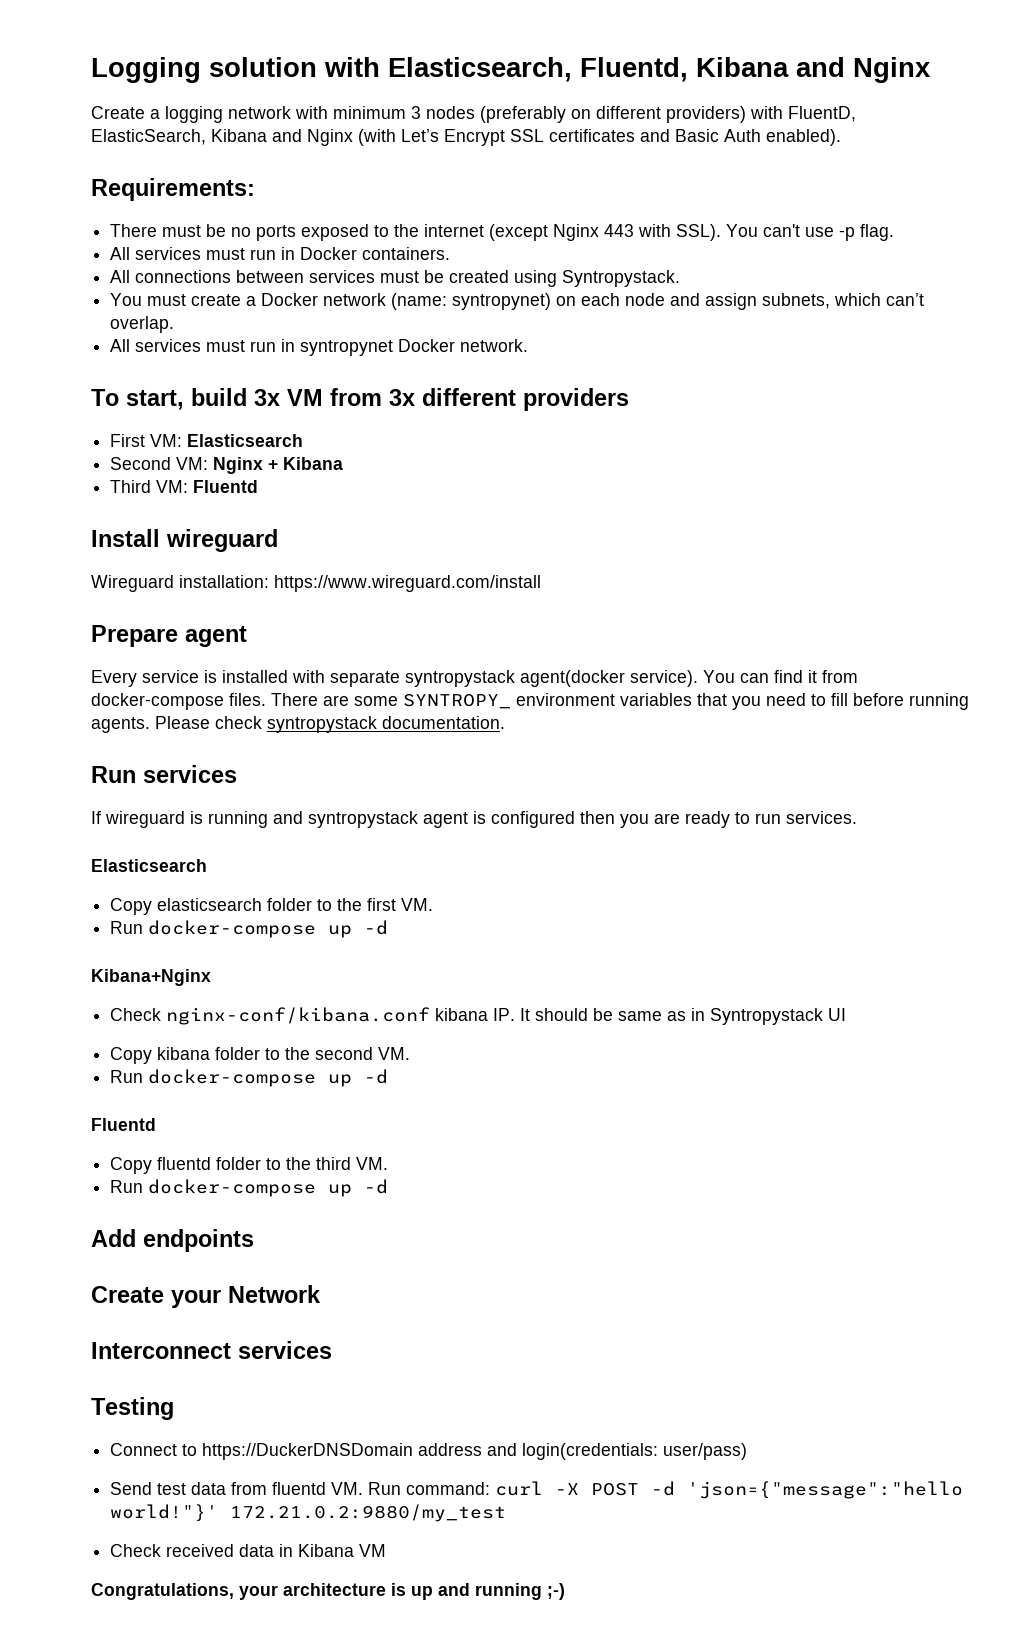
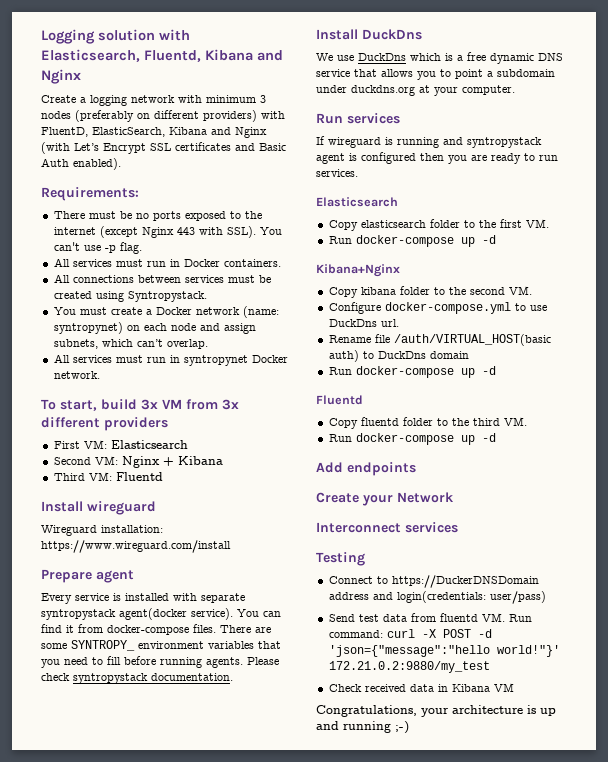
(505, 722) none -> [316,29,422,40] [316,52,563,64] [316,69,555,80] [316,85,515,96] // Install DuckDns // We use DuckDns which is a free dynamic DNS service that allows you to point a subdomain under duckdns.org at your computer.
[110,1007,847,1025] // Check nginx-conf/kibana.conf kibana IP. It should be same as in Syntropystack UI -> (400, 270) none
(411, 1053) none -> [328,302,547,314] [328,319,399,327] [328,334,551,346] [328,350,469,362] // Configure docker-compose.yml to use DuckDns url. // Rename file /auth/VIRTUAL_HOST(basic auth) to DuckDns domain

